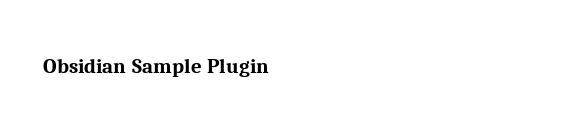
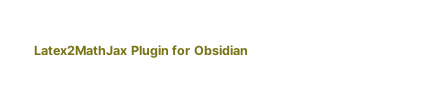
[43,58,270,77] Obsidian Sample Plugin -> [34,45,248,58] Latex2MathJax Plugin for Obsidian

